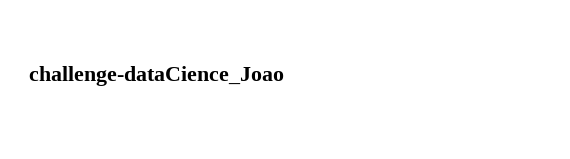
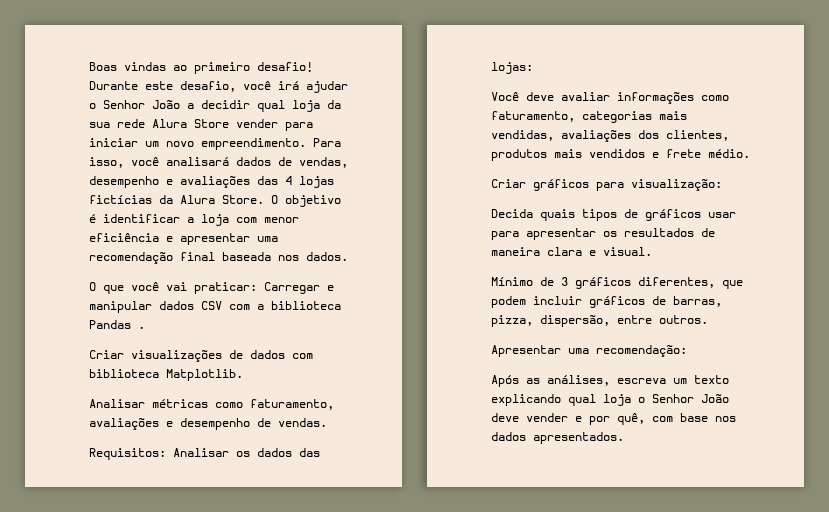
[29,66,284,86] challenge-dataCience_Joao -> [89,62,313,74] [89,81,348,93] [89,100,341,112] [89,119,313,131] [89,138,341,150] [89,157,348,168] [89,176,334,188] [89,195,341,207] [89,214,299,226] [89,233,278,245] [89,252,348,264] [89,282,334,294] [89,301,341,313] [89,320,145,329] [89,350,313,362] [89,369,243,381] [89,399,334,410] [89,418,327,430] [89,448,320,460] [491,62,533,74] [491,92,729,104] [491,111,687,123] [491,130,729,142] [491,149,750,161] [491,179,722,191] [491,209,736,221] [491,228,715,240] [491,247,652,256] [491,277,743,289] [491,296,722,308] [491,315,708,327] [491,345,687,357] [491,375,729,387] [491,394,729,406] [491,413,736,425] [491,432,624,444] Boas vindas ao primeiro desafio! Durante este desafio, você irá ajudar o Senhor João a decidir qual loja da sua rede Alura Store vender para iniciar um novo empreendimento. Para isso, você analisará dados de vendas, desempenho e avaliações das 4 lojas fictícias da Alura Store. O objetivo é identificar a loja com menor eficiência e apresentar uma recomendação final baseada nos dados. // O que você vai praticar: Carregar e manipular dados CSV com a biblioteca Pandas . // Criar visualizações de dados com biblioteca Matplotlib. // Analisar métricas como faturamento, avaliações e desempenho de vendas. // Requisitos: Analisar os dados das lojas: // Você deve avaliar informações como faturamento, categorias mais vendidas, avaliações dos clientes, produtos mais vendidos e frete médio. // Criar gráficos para visualização: // Decida quais tipos de gráficos usar para apresentar os resultados de maneira clara e visual. // Mínimo de 3 gráficos diferentes, que podem incluir gráficos de barras, pizza, dispersão, entre outros. // Apresentar uma recomendação: // Após as análises, escreva um texto explicando qual loja o Senhor João deve vender e por quê, com base nos dados apresentados.

